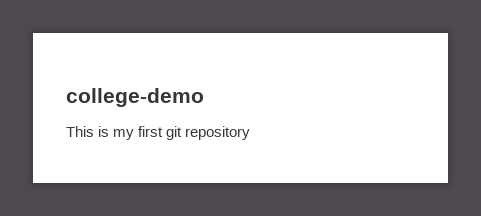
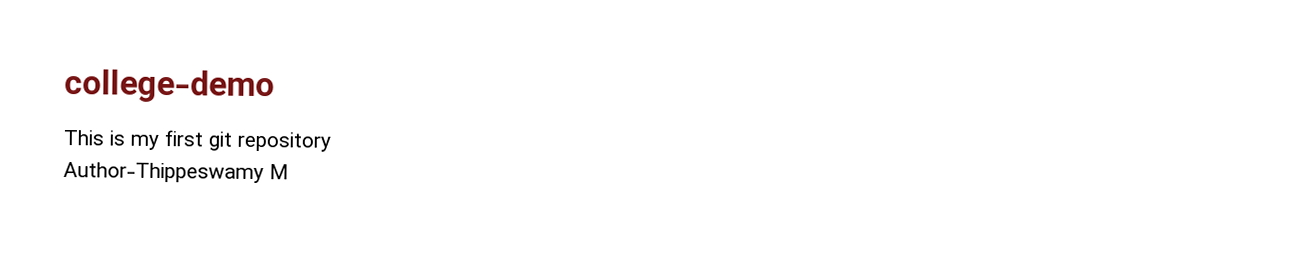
(251, 133) none -> [63,161,289,184] // Author-Thippeswamy M

